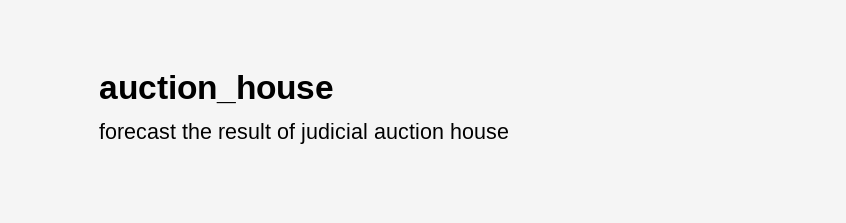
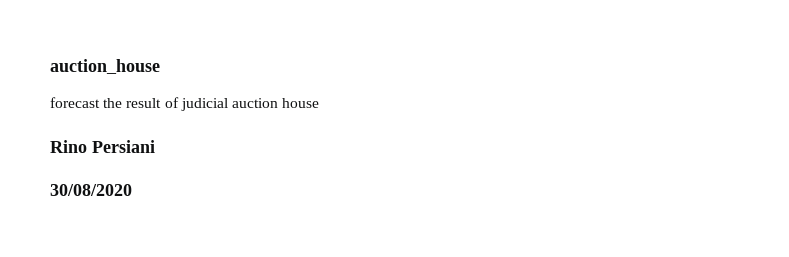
(509, 131) none -> [50,140,155,153] [50,184,132,196] // Rino Persiani // 30/08/2020

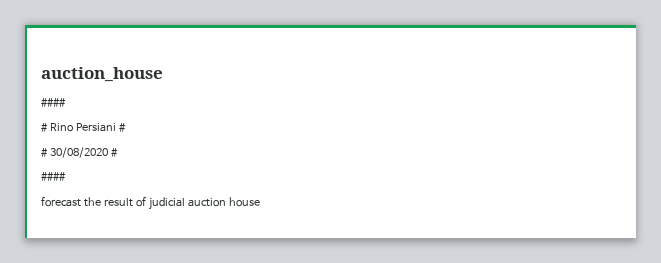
(160, 66) none -> [41,98,66,107] [41,123,126,132] [41,147,118,158] [41,172,66,181] // #### // # Rino Persiani # // # 30/08/2020 # // ####
[50,140,155,153] [50,184,132,196] // Rino Persiani // 30/08/2020 -> (260, 202) none

